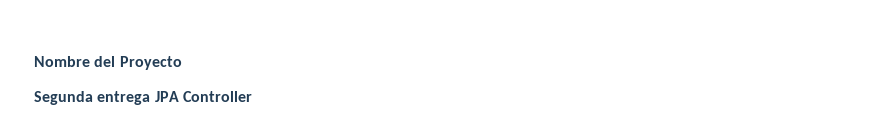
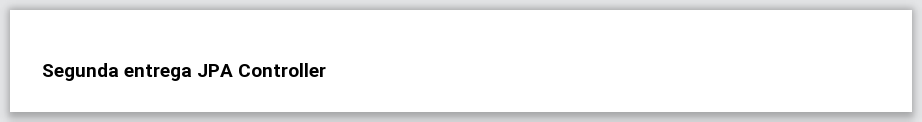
[34,56,182,70] Nombre del Proyecto // -> (42, 72) none

